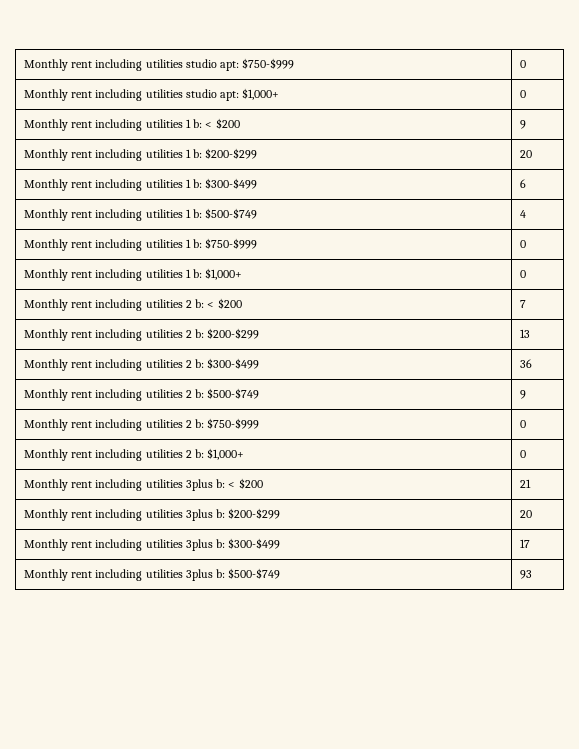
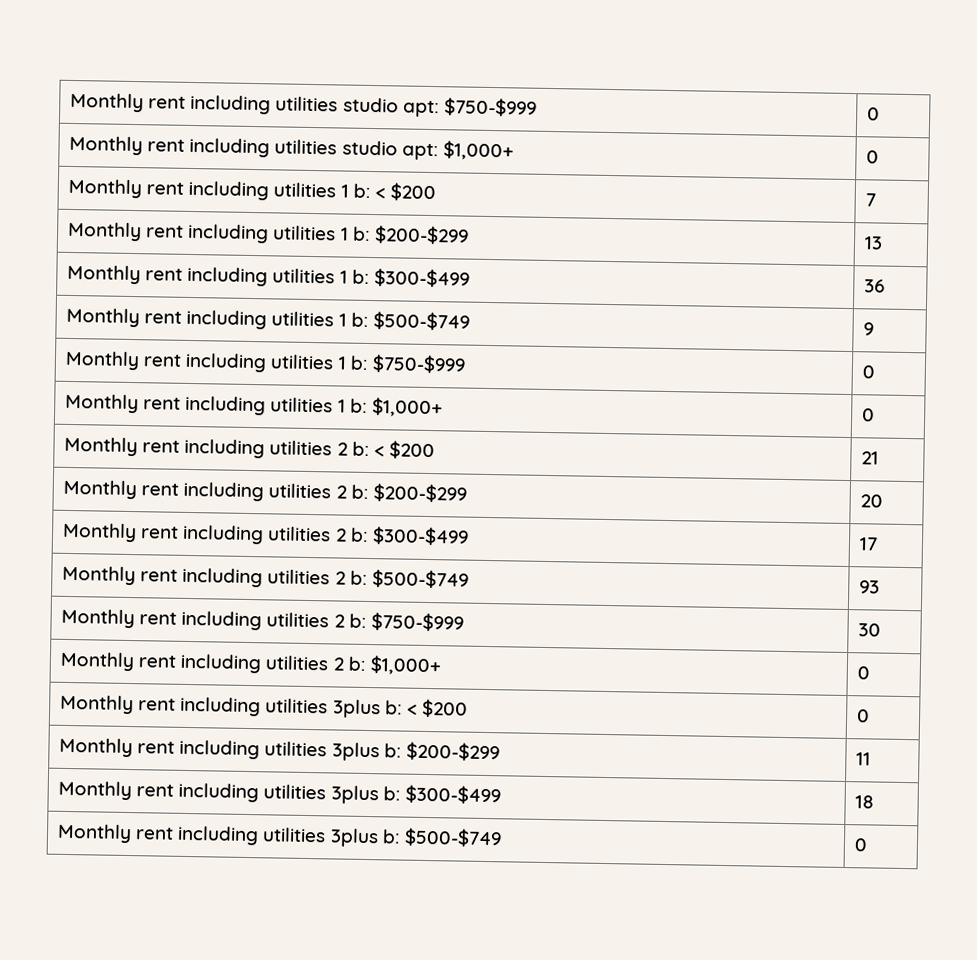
[519,120,526,129] 9 -> [865,193,877,207] 7
[519,150,532,158] 20 -> [864,236,884,250] 13
[519,179,526,188] 6 -> [864,279,886,293] 36
[519,210,526,218] 4 -> [863,322,875,336] 9
[519,300,526,308] 7 -> [861,451,880,465] 21
[519,329,530,338] 13 -> [860,494,884,508] 20
[519,359,532,368] 36 -> [859,537,879,551] 17
[519,390,526,399] 9 -> [859,580,881,594] 93
[519,420,526,428] 0 -> [858,623,882,637] 30
[519,479,531,488] 21 -> [856,709,871,723] 0
[519,510,532,518] 20 -> [856,752,872,766] 11
[519,539,530,548] 17 -> [855,795,875,809] 18
[519,570,532,579] 93 -> [854,838,869,852] 0

